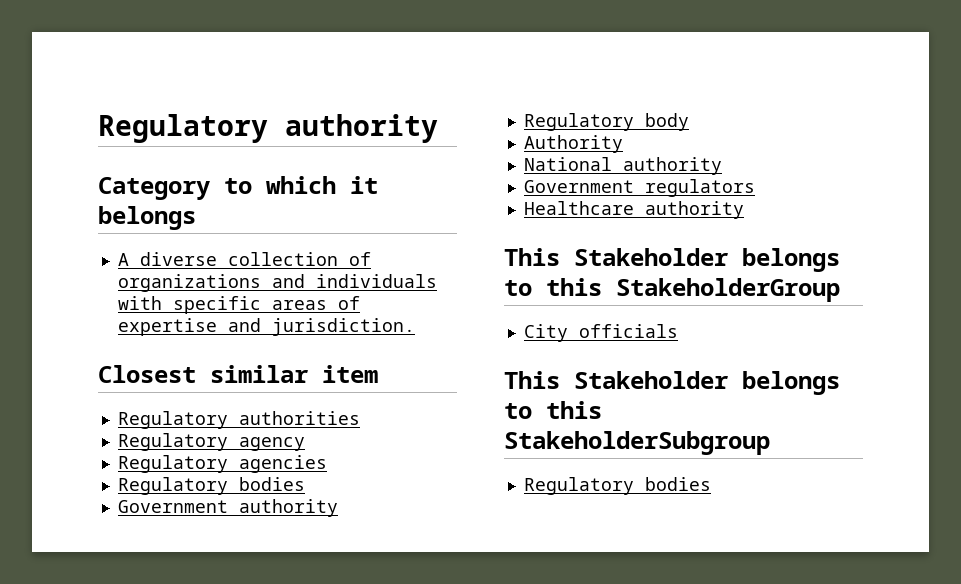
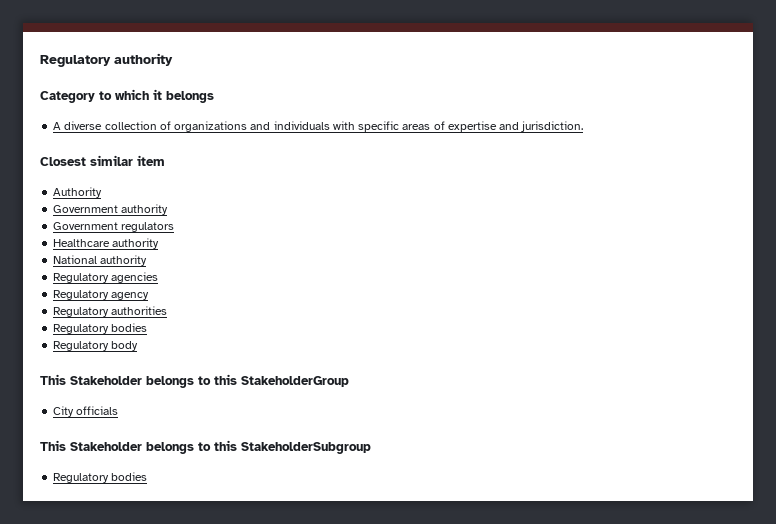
[117,411,360,429] [117,433,305,451] [117,455,327,473] [117,477,305,495] [117,499,338,517] [523,113,689,131] [523,135,623,153] [523,157,722,175] [523,179,755,197] [523,201,744,219] Regulatory authorities // Regulatory agency // Regulatory agencies // Regulatory bodies // Government authority // Regulatory body // Authority // National authority // Government regulators // Healthcare authority -> [53,187,103,198] [53,204,169,215] [53,222,175,232] [53,238,160,249] [53,255,148,266] [53,272,159,283] [53,290,150,300] [53,306,168,317] [53,323,148,334] [53,341,139,351] Authority // Government authority // Government regulators // Healthcare authority // National authority // Regulatory agencies // Regulatory agency // Regulatory authorities // Regulatory bodies // Regulatory body

